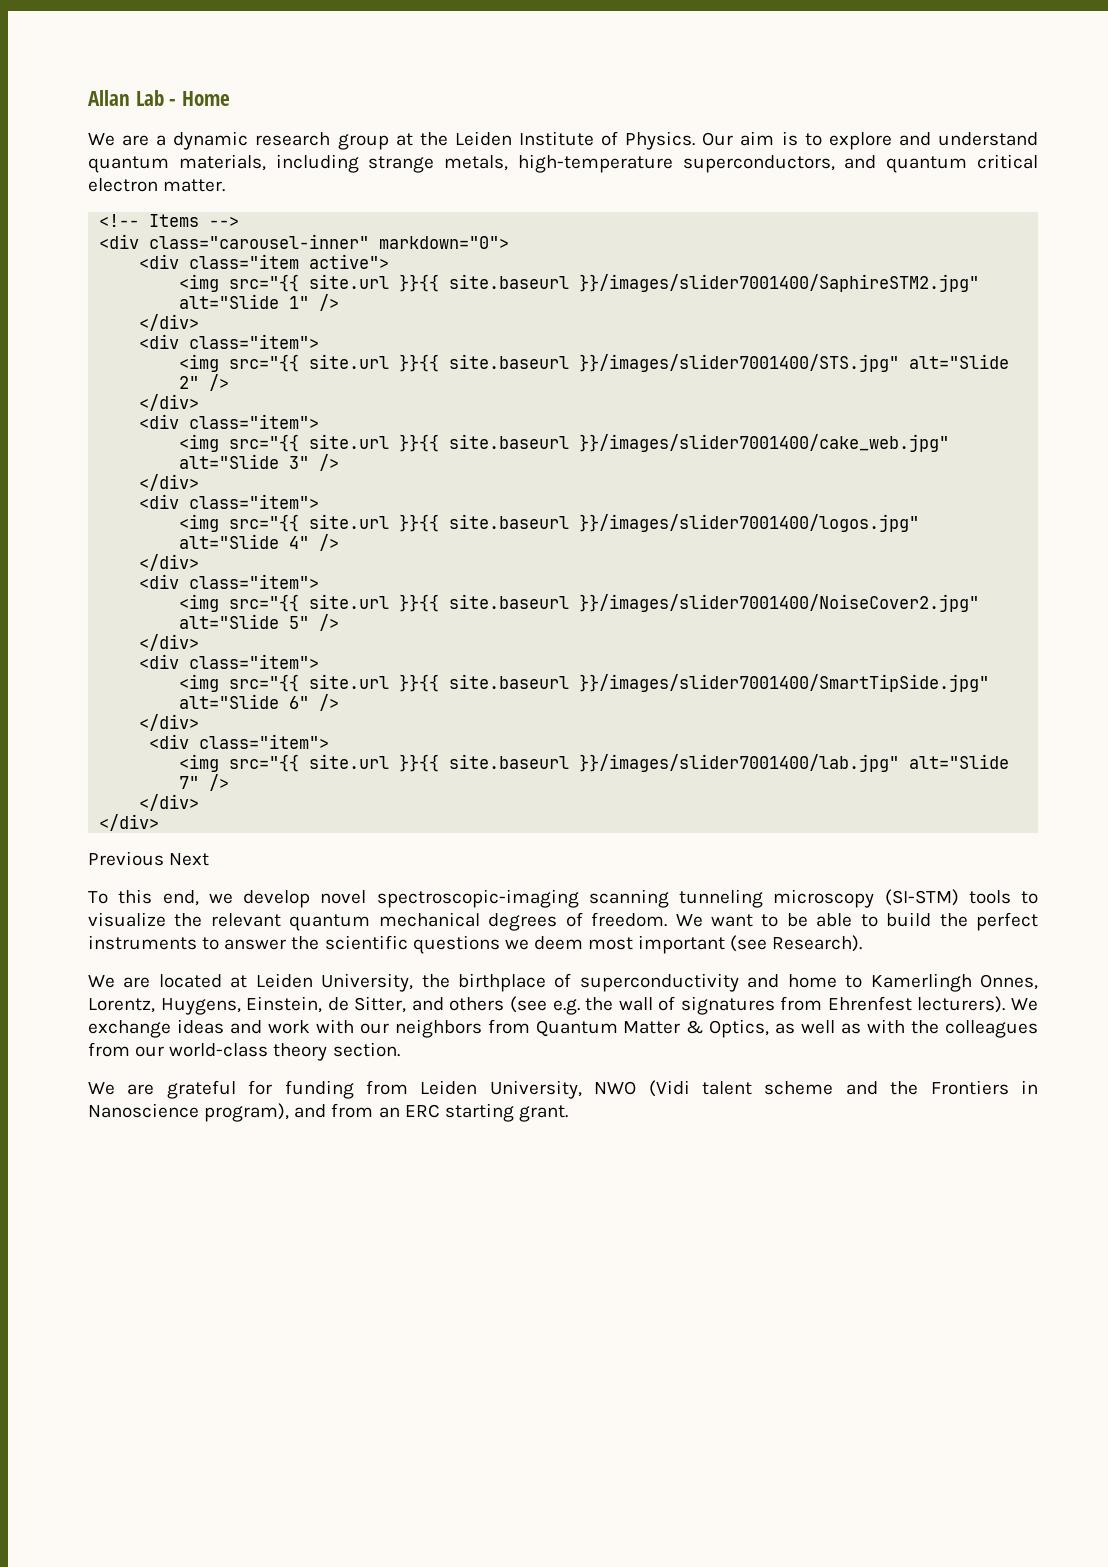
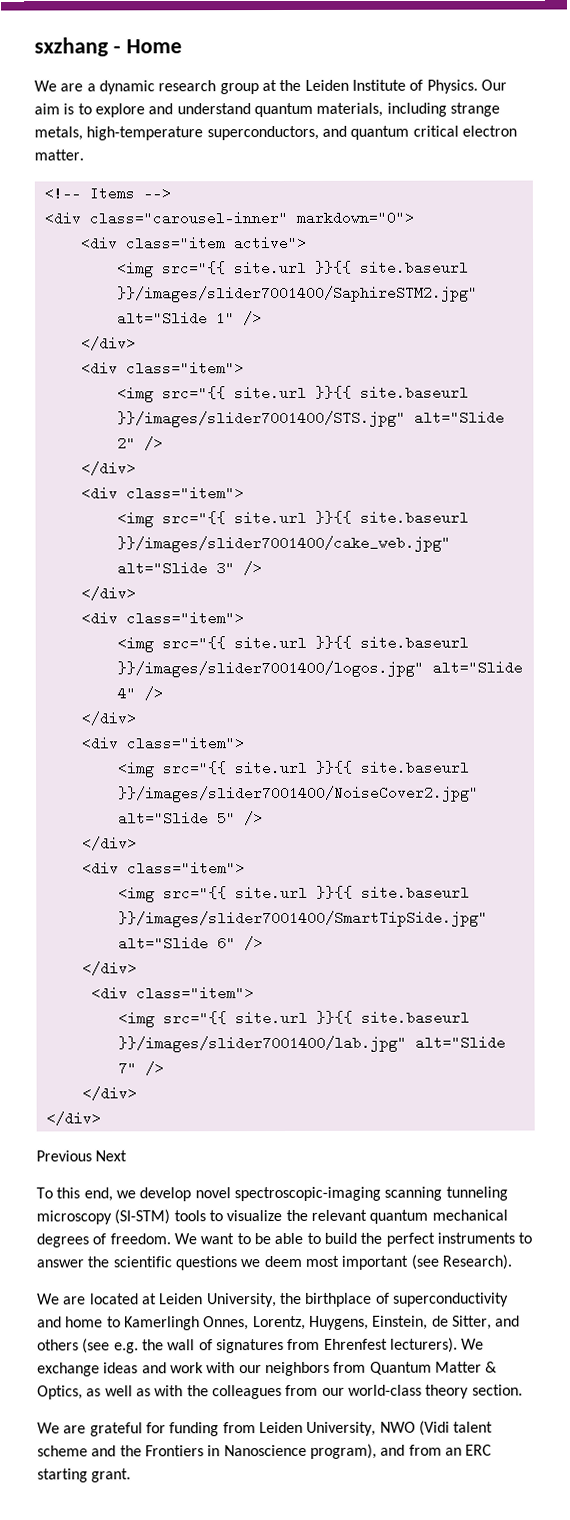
[88,90,164,106] Allan Lab -> [34,37,109,57] sxzhang

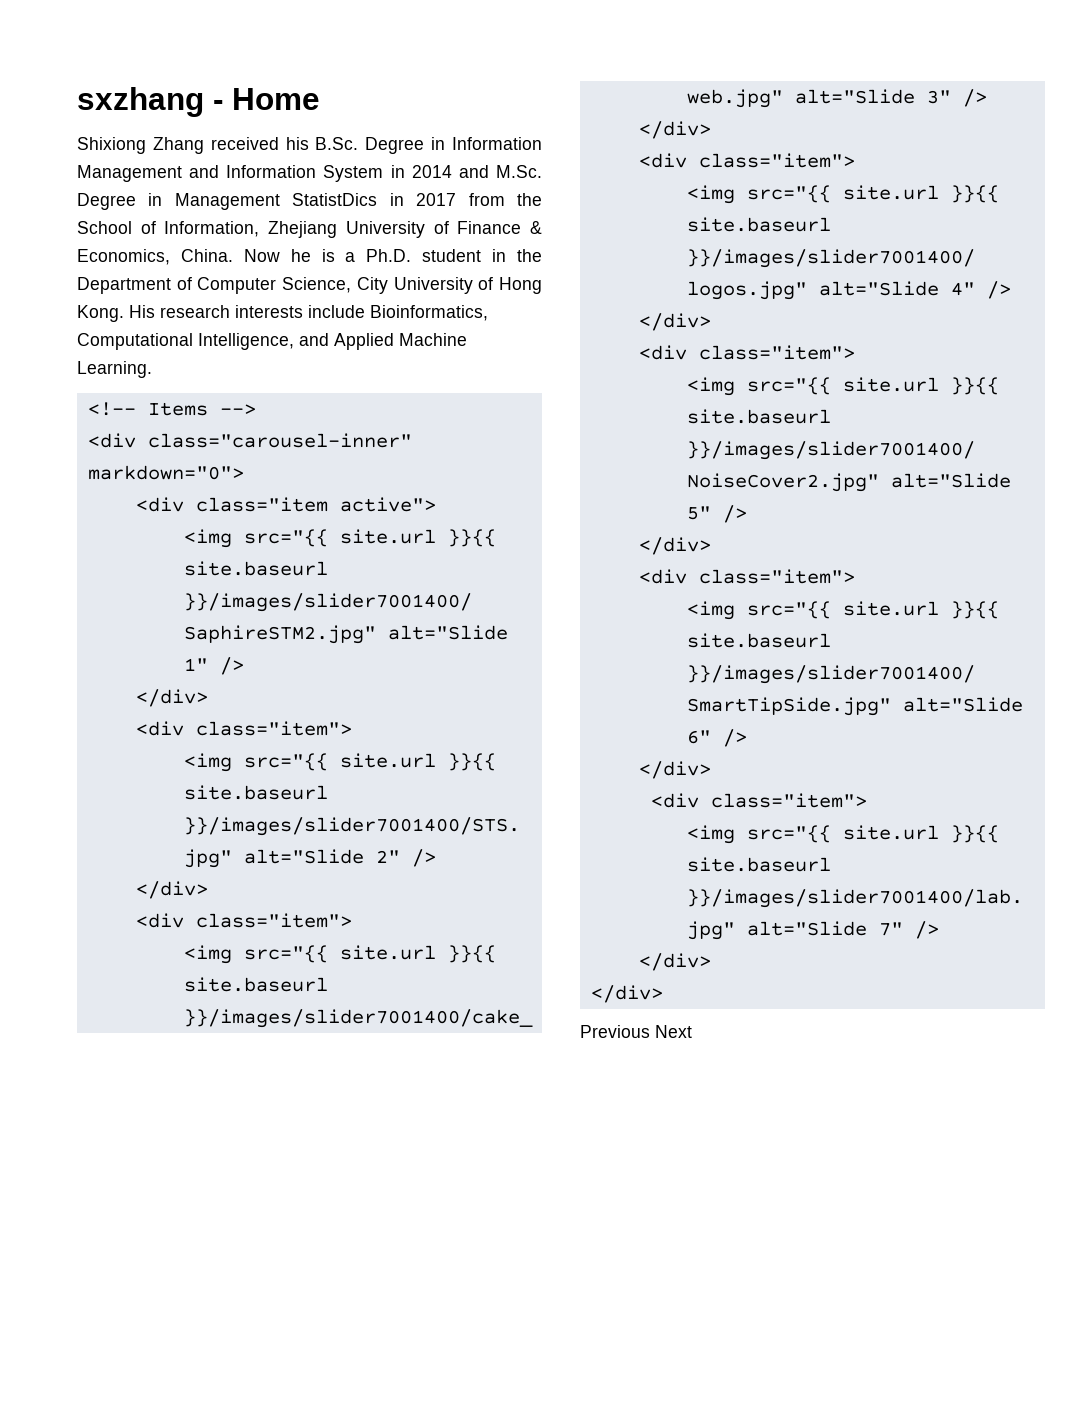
[34,79,507,95] [34,102,500,118] [34,125,517,141] [34,149,84,161] We are a dynamic research group at the Leiden Institute of Physics. Our aim is to explore and understand quantum materials, including strange metals, high-temperature superconductors, and quantum critical electron matter. -> [77,137,542,154] [77,165,543,182] [77,193,542,210] [77,221,542,238] [77,249,543,265] [77,277,542,294] [77,305,488,322] [77,333,467,350] [77,361,152,378] Shixiong Zhang received his B.Sc. Degree in Information Management and Information System in 2014 and M.Sc. Degree in Management StatistDics in 2017 from the School of Information, Zhejiang University of Finance & Economics, China. Now he is a Ph.D. student in the Department of Computer Science, City University of Hong Kong. His research interests include Bioinformatics, Computational Intelligence, and Applied Machine Learning.
[36,1186,508,1202] [36,1209,508,1225] [36,1232,533,1248] [36,1254,512,1271] [37,1292,509,1308] [37,1315,521,1331] [37,1337,485,1354] [37,1361,498,1377] [37,1384,523,1400] [37,1420,494,1437] [37,1443,493,1459] [37,1468,132,1483] // To this end, we develop novel spectroscopic-imaging scanning tunneling microscopy (SI-STM) tools to visualize the relevant quantum mechanical degrees of freedom. We want to be able to build the perfect instruments to answer the scientific questions we deem most important (see Research). // We are located at Leiden University, the birthplace of superconductivity and home to Kamerlingh Onnes, Lorentz, Huygens, Einstein, de Sitter, and others (see e.g. the wall of signatures from Ehrenfest lecturers). We exchange ideas and work with our neighbors from Quantum Matter & Optics, as well as with the colleagues from our world-class theory section. // We are grateful for funding from Leiden University, NWO (Vidi talent scheme and the Frontiers in Nanoscience program), and from an ERC starting grant. -> (692, 1031) none

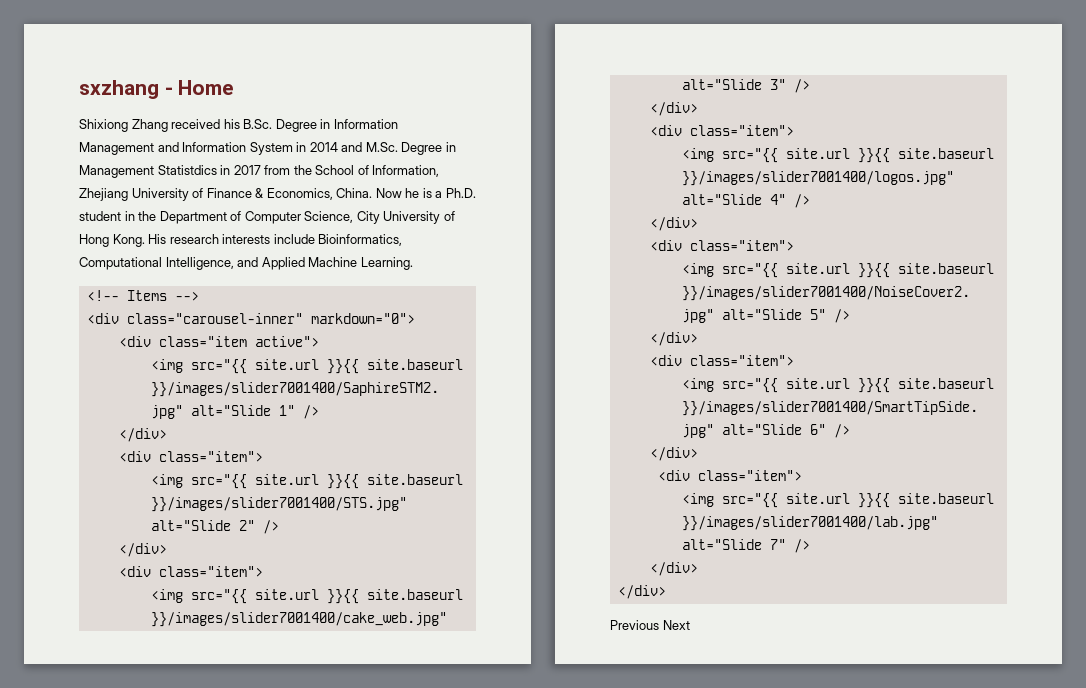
[292,193,378,206] StatistDics -> [157,165,217,175] Statistdics

